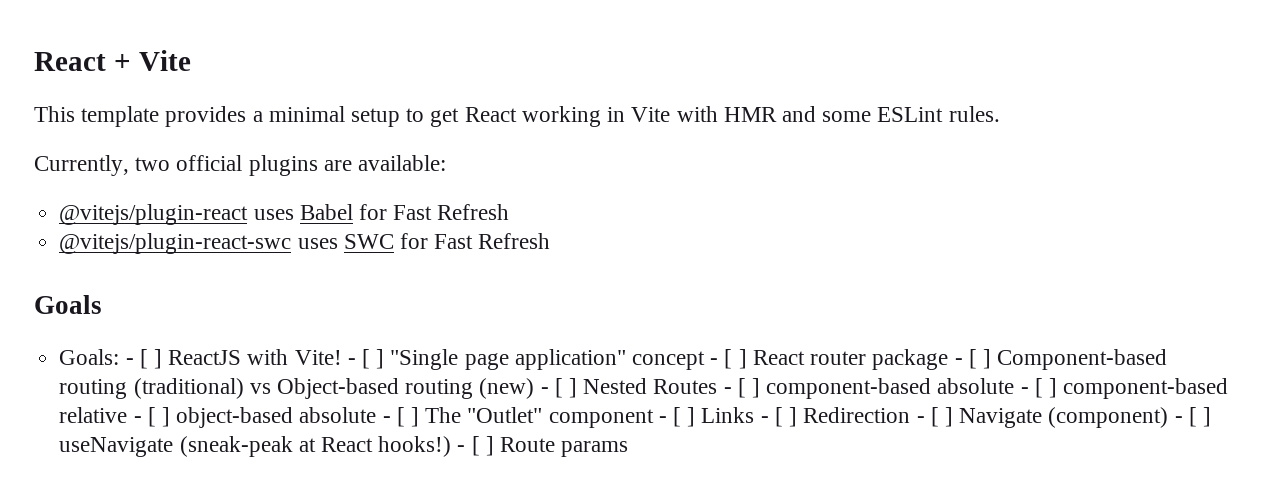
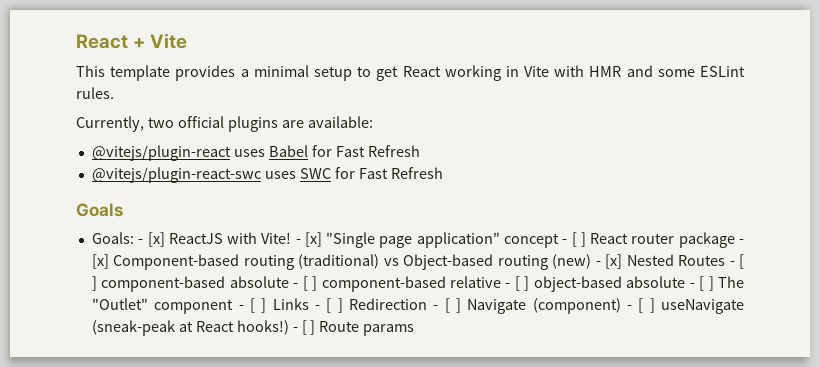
[139,349,162,369] [ ] -> [147,232,165,247] [x]
[361,349,385,369] [ ] -> [304,232,322,247] [x]
[968,349,991,369] [ ] -> [91,254,109,269] [x]
[554,378,577,398] [ ] -> [605,254,623,269] [x]

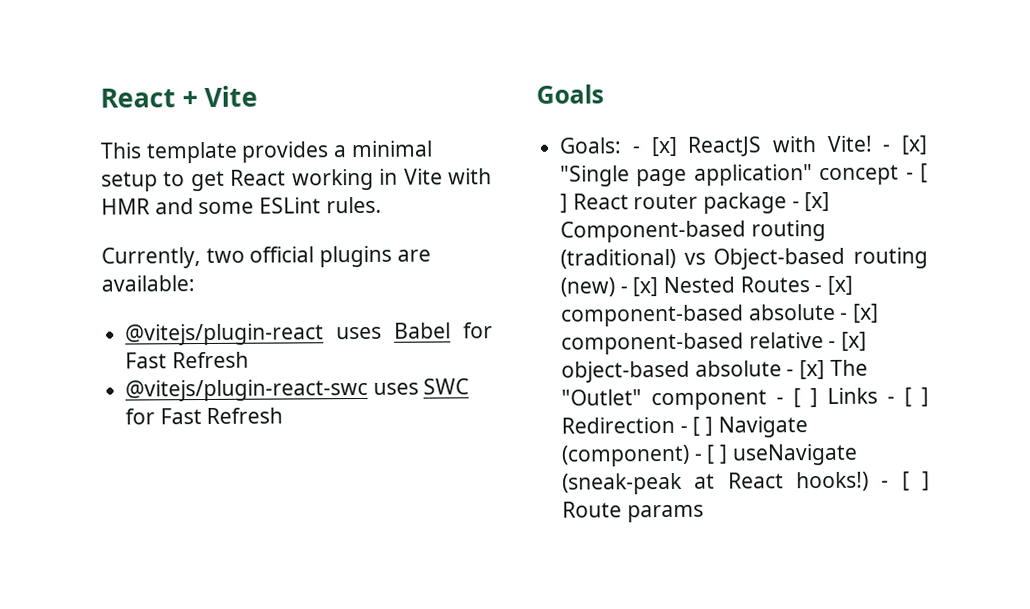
[739,254,745,269] [91,276,97,291] [ ] -> [827,275,854,295] [x]
[302,276,318,291] [ ] -> [853,303,880,323] [x]
[514,276,530,291] [ ] -> [841,331,868,351] [x]
[699,276,714,291] [ ] -> [799,359,826,380] [x]

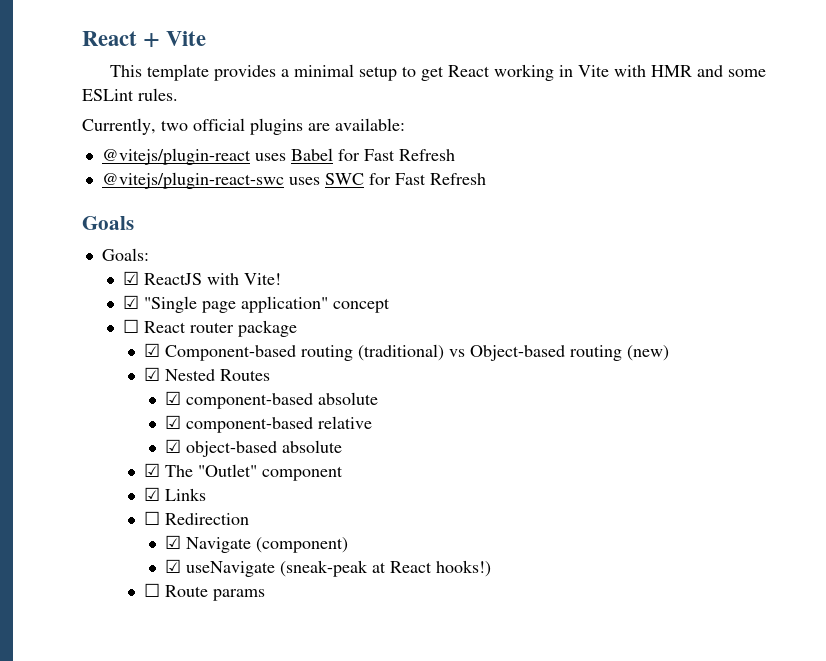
[631,136,678,157] - [x] -> [122,271,139,285] // ☑
[882,135,928,155] - [x] -> [122,295,139,309] // ☑
[905,163,928,183] [560,193,569,213] - [ ] -> [122,319,139,333] // ☐
[791,191,831,212] - [x] -> [144,343,161,357] // ☑
[619,277,659,297] - [x] -> [144,367,161,381] // ☑
[814,275,854,295] - [x] -> [165,391,182,405] // ☑
[840,303,880,323] - [x] -> [165,415,182,429] // ☑
[828,331,868,351] - [x] -> [165,439,182,453] // ☑
[786,359,826,380] - [x] -> [144,463,161,477] // ☑
[776,387,929,408] [561,416,714,436] - [ ] Links - [ ] Redirection - [ ] -> [144,487,207,501] [144,511,250,525] [165,535,182,549] // ☑ Links // ☐ Redirection // ☑
[693,444,729,464] - [ ] -> [165,559,182,573] // ☑
[881,471,930,491] - [ ] -> [144,583,161,597] // ☐

